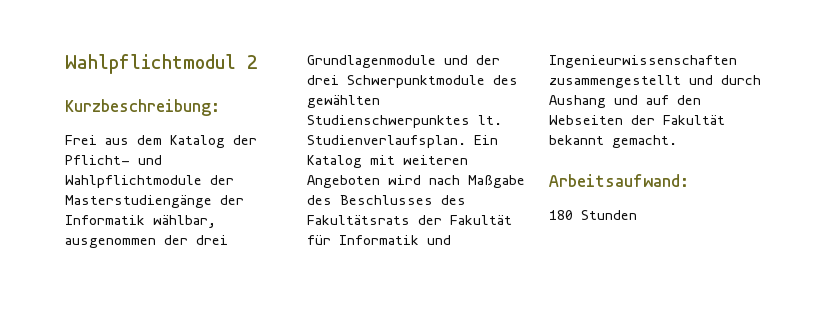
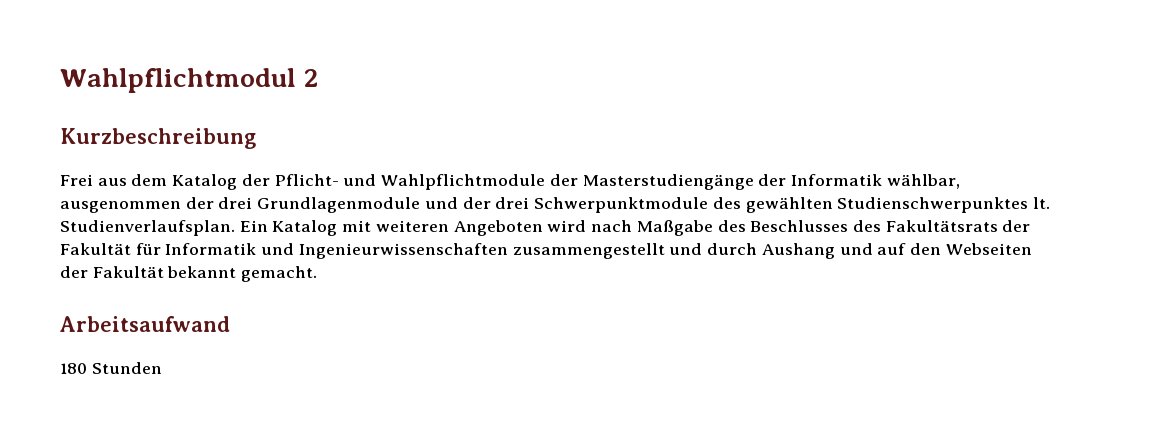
[65,99,220,116] Kurzbeschreibung: -> [60,128,256,149] Kurzbeschreibung
[549,174,689,187] Arbeitsaufwand: -> [60,316,230,332] Arbeitsaufwand

